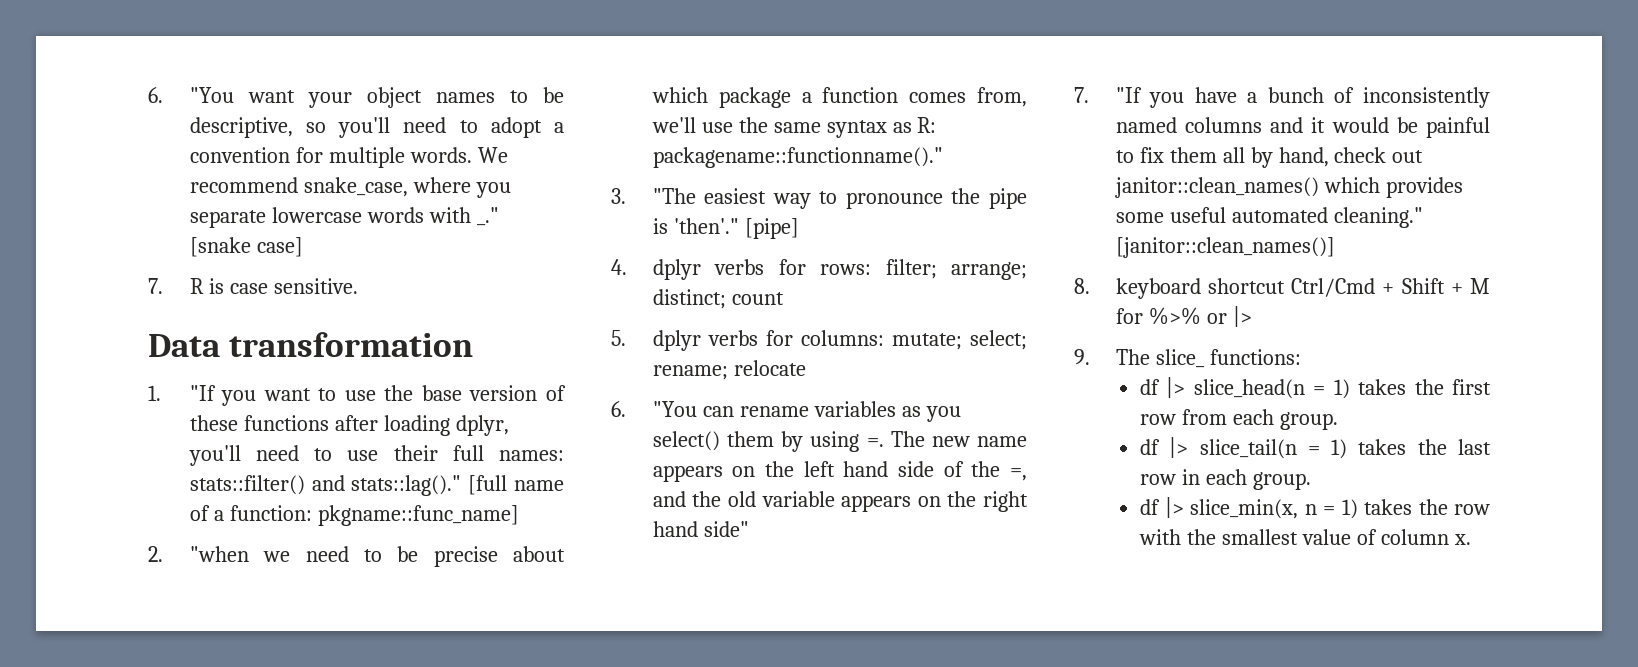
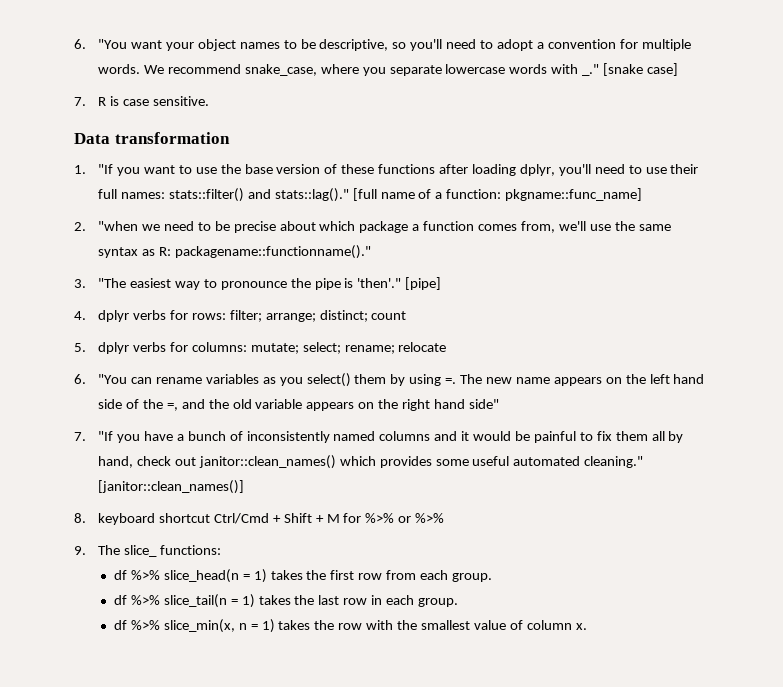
[1232,306,1252,327] |> -> [415,513,445,523] %>%
[1166,377,1186,398] |> -> [130,570,160,580] %>%
[1169,437,1189,458] |> -> [130,595,160,605] %>%
[1164,497,1184,518] |> -> [130,620,160,630] %>%

